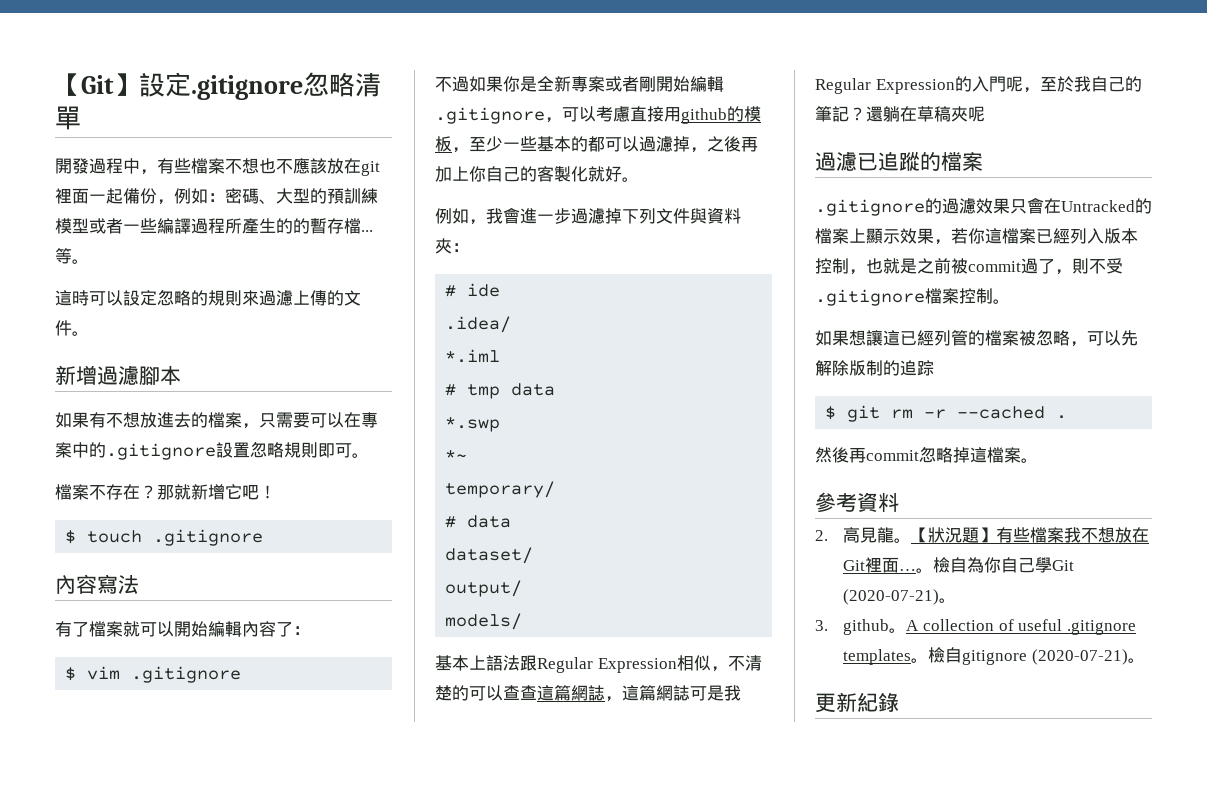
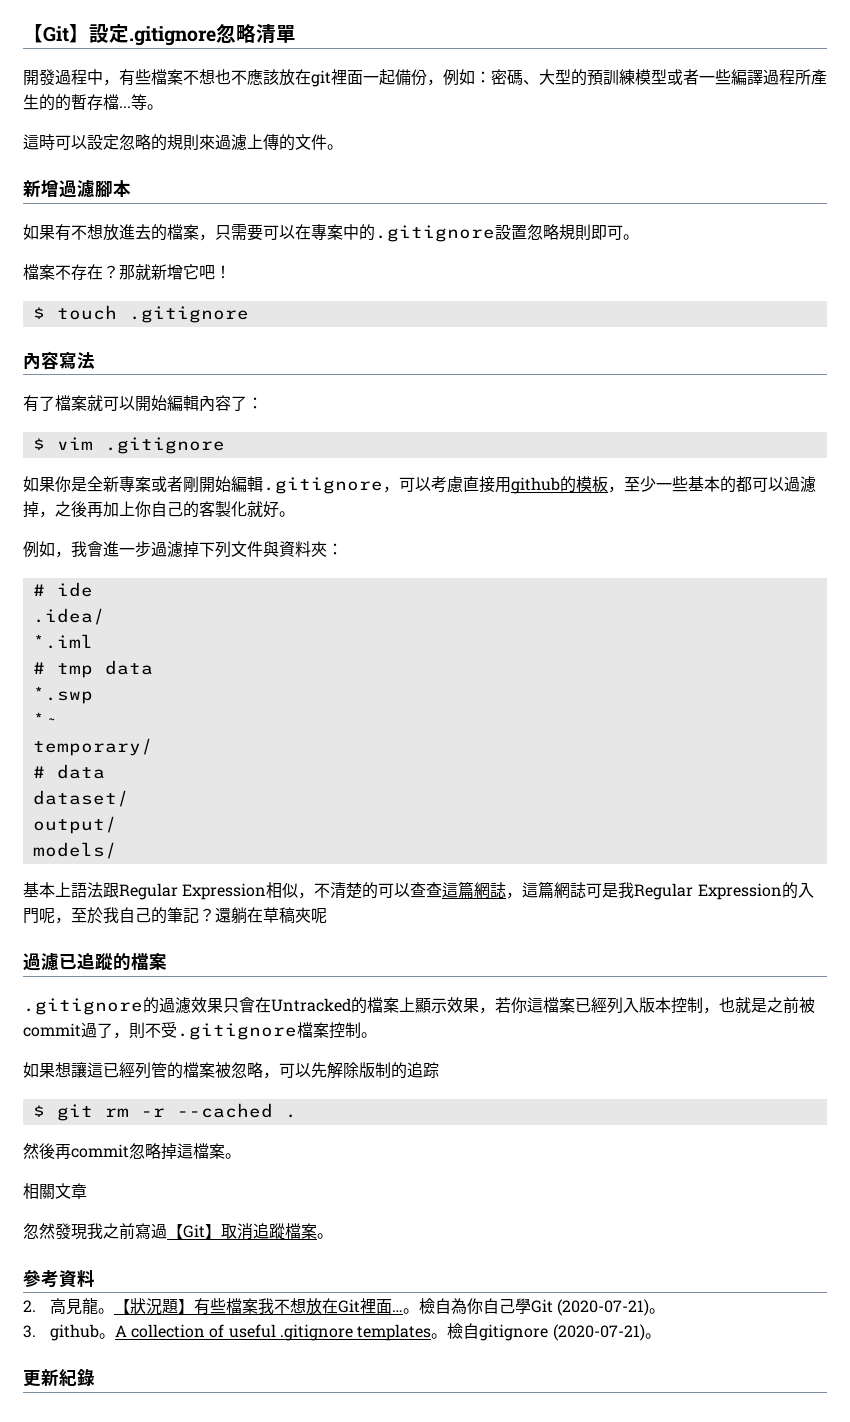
[435,76,469,92] 不過 -> (225, 445) none
(1038, 460) none -> [23,1183,87,1200] [23,1223,333,1240] // 相關文章 // 忽然發現我之前寫過【Git】取消追蹤檔案。

